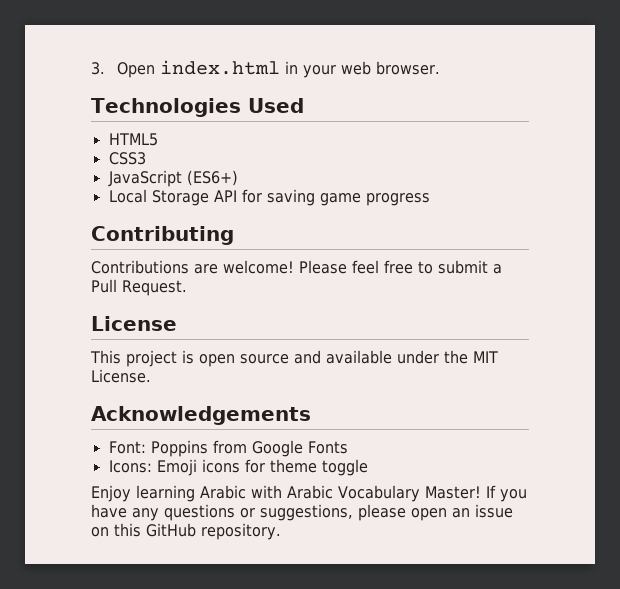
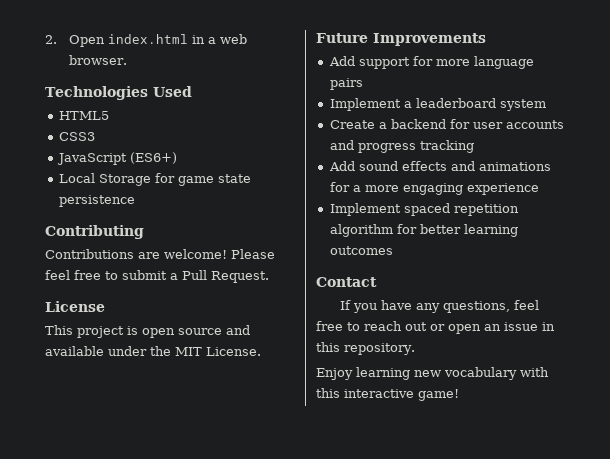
[91,62,105,75] 3. -> [45,35,57,44] 2.
[303,65,337,78] your -> [208,37,217,44] a
[213,189,430,206] API for saving game progress -> [154,173,251,186] [58,195,135,207] for game state persistence
[91,406,311,425] [108,440,348,457] [108,459,368,476] [91,485,527,502] [91,504,513,521] [91,523,281,540] Acknowledgements // Font: Poppins from Google Fonts // Icons: Emoji icons for theme toggle // Enjoy learning Arabic with Arabic Vocabulary Master! If you have any questions or suggestions, please open an issue on this GitHub repository. -> [316,33,486,46] [328,56,534,69] [329,78,363,90] [329,98,546,111] [329,119,564,129] [329,140,474,153] [328,161,551,171] [329,182,539,195] [329,203,519,216] [329,224,518,237] [329,246,393,255] [316,277,377,287] [340,300,540,313] [316,321,555,334] [316,342,415,355] [316,367,549,380] [316,388,459,401] Future Improvements // Add support for more language pairs // Implement a leaderboard system // Create a backend for user accounts and progress tracking // Add sound effects and animations for a more engaging experience // Implement spaced repetition algorithm for better learning outcomes // Contact // If you have any questions, feel free to reach out or open an issue in this repository. // Enjoy learning new vocabulary with this interactive game!

